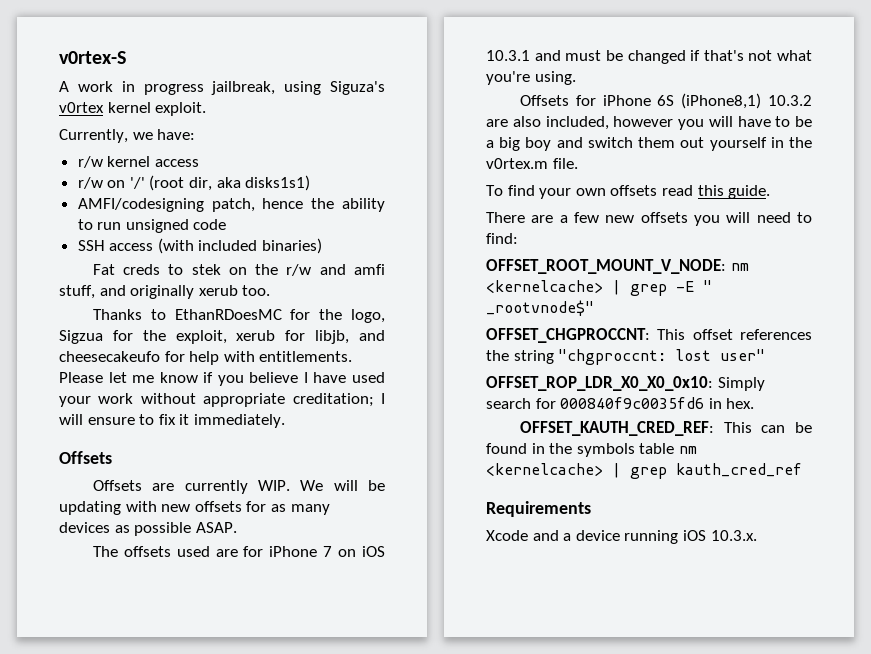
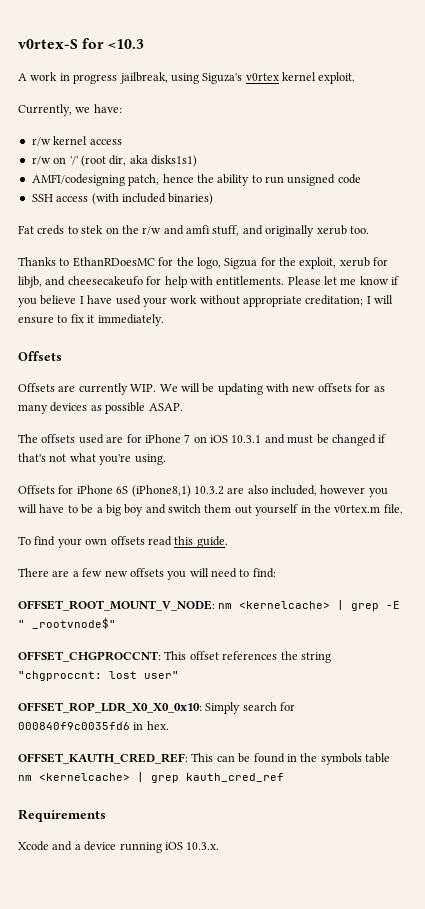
(126, 57) none -> [82,38,145,49] for <10.3

